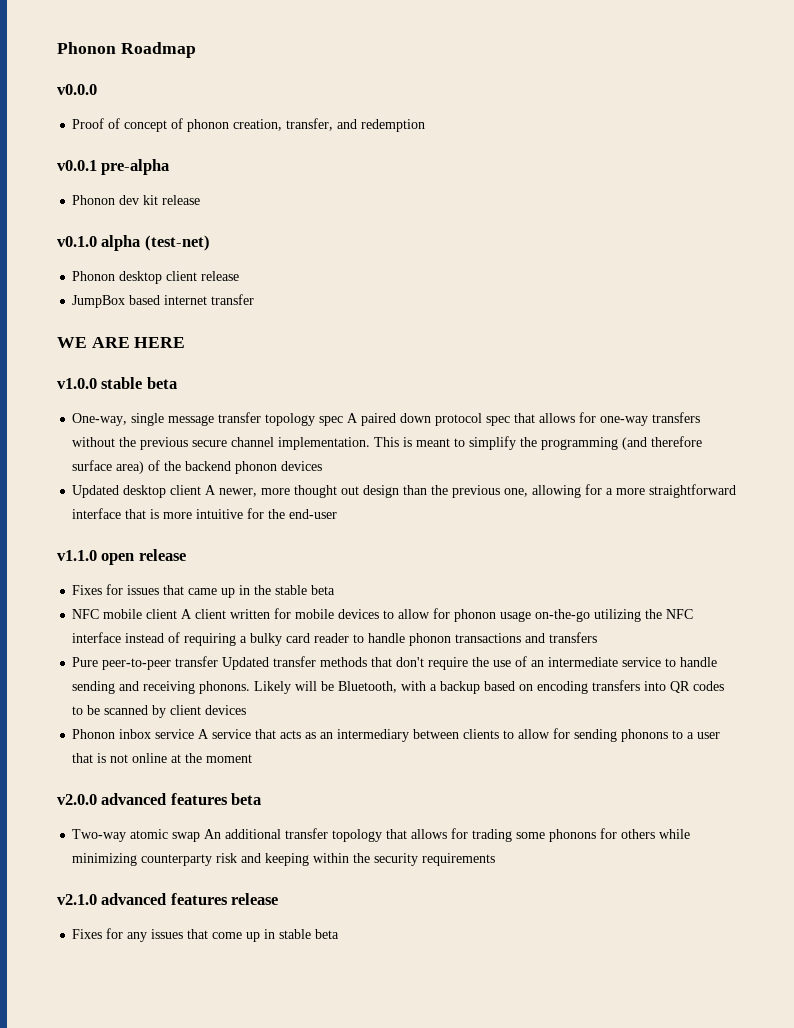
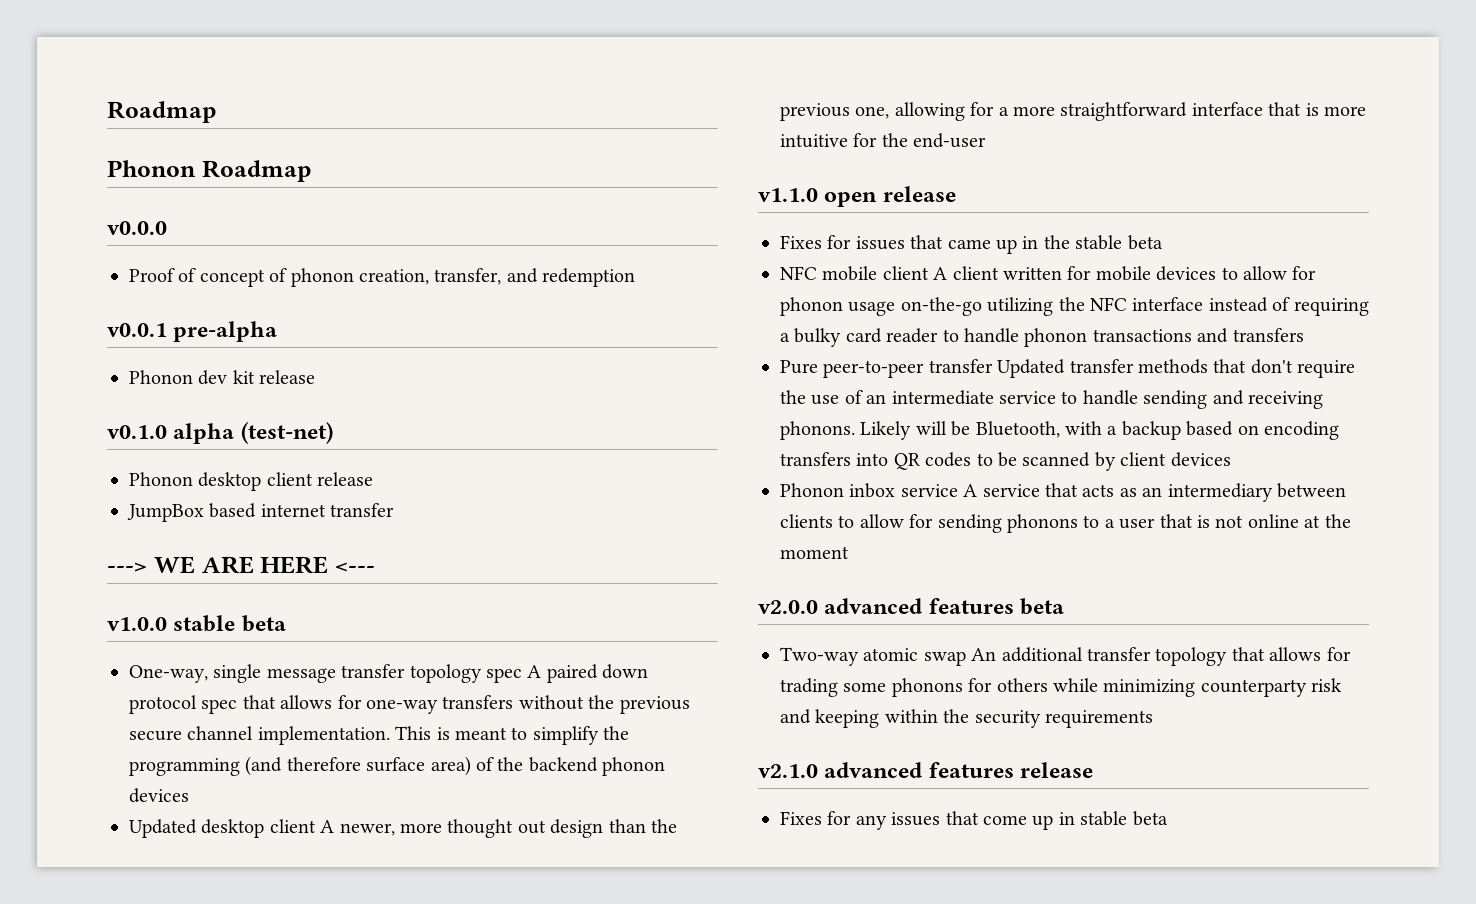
(57, 48) none -> [107,101,217,123] Roadmap //
(255, 299) none -> [107,562,147,573] --->
(186, 342) none -> [335,562,375,573] <---

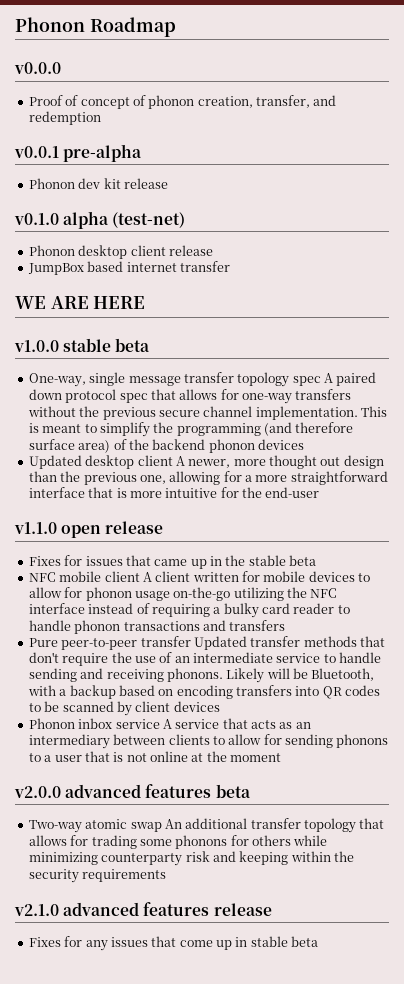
[107,101,217,123] Roadmap // -> (15, 24) none
[107,562,147,573] ---> -> (230, 266) none
[335,562,375,573] <--- -> (146, 302) none

